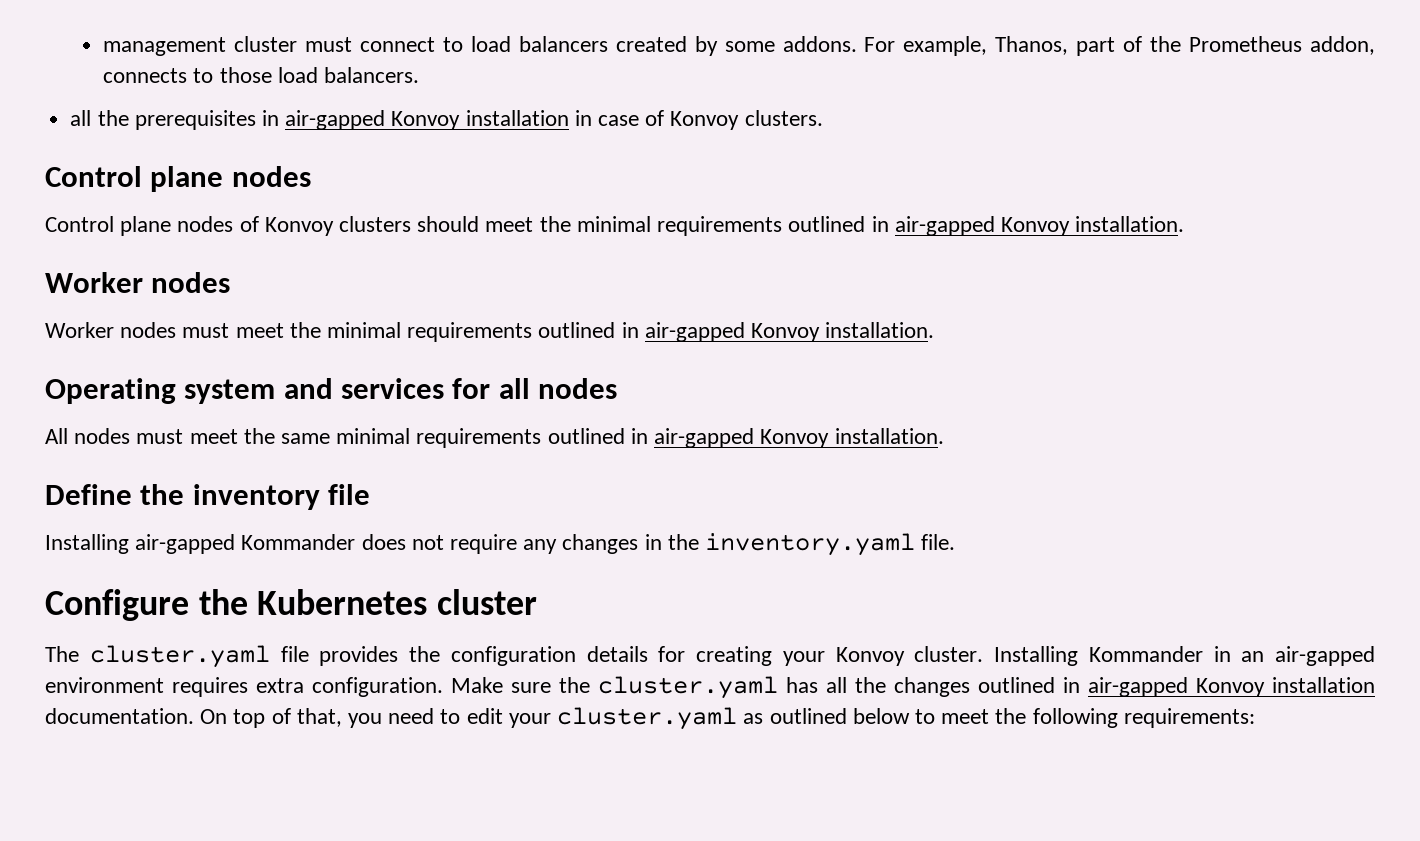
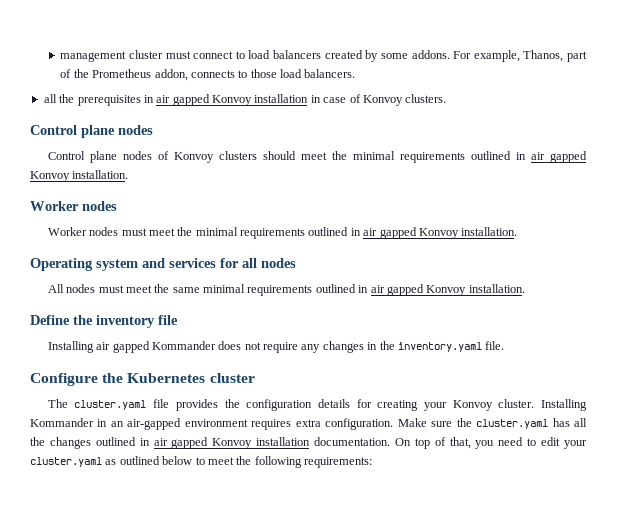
[285,110,386,130] air-gapped -> [156,94,210,106] air gapped
[894,216,995,236] air-gapped -> [530,151,588,163] air gapped
[644,322,745,342] air-gapped -> [363,227,417,239] air gapped
[654,428,755,448] air-gapped -> [370,284,424,296] air gapped
[135,534,236,554] air-gapped -> [96,341,150,353] air gapped
[1088,677,1188,697] air-gapped -> [153,437,209,449] air gapped

